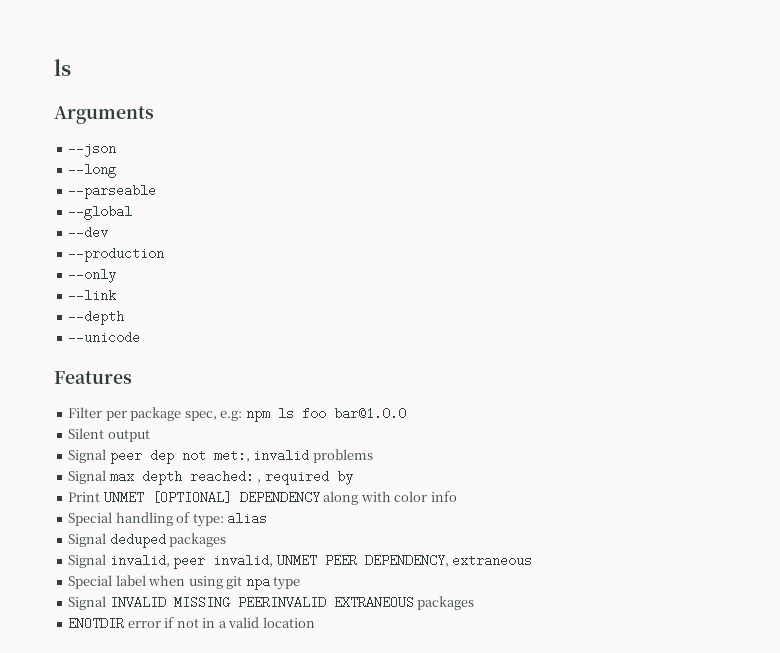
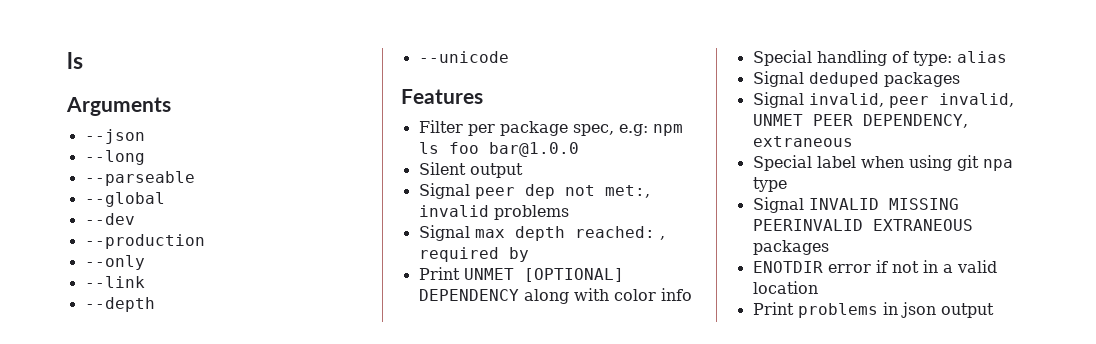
(315, 622) none -> [752,302,994,318] // Print problems in json output

